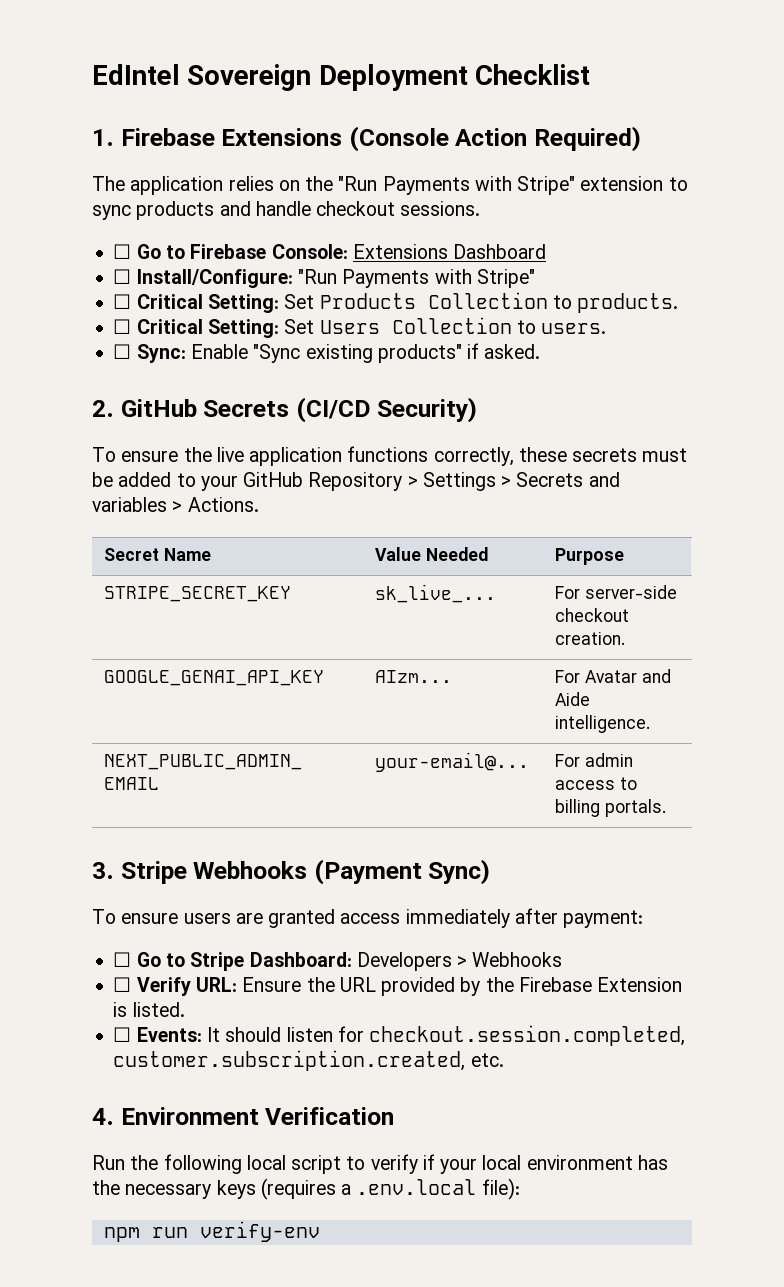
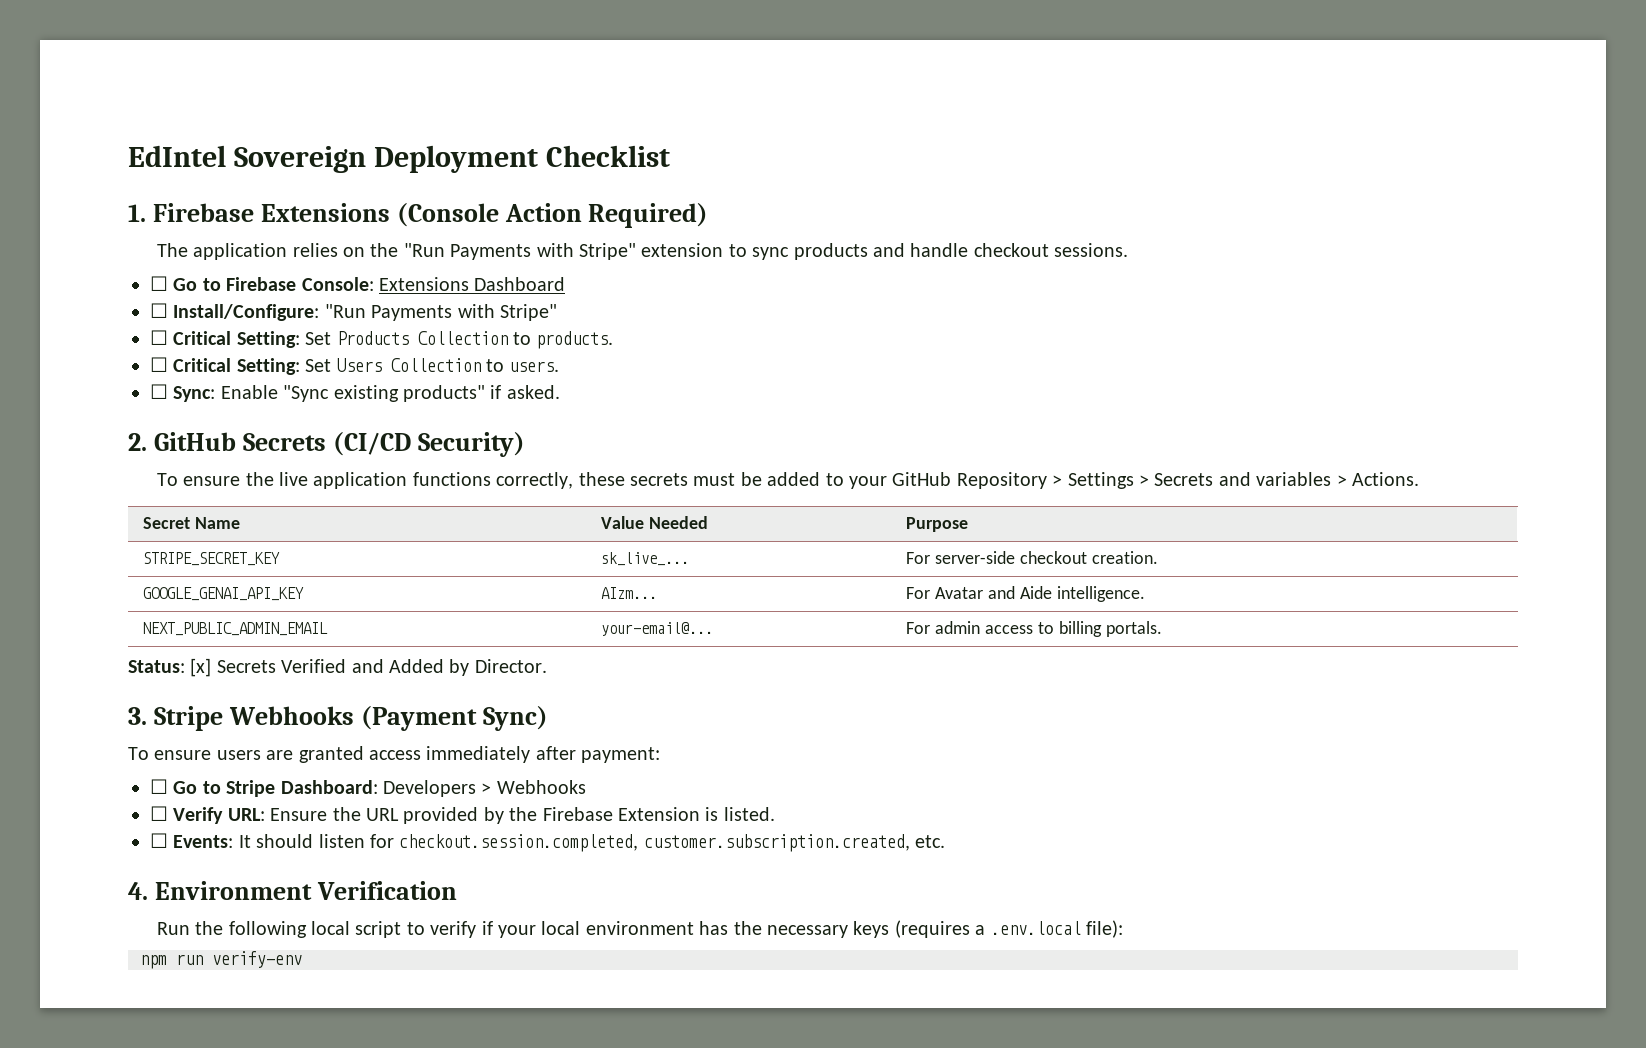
(667, 808) none -> [128,658,547,677] // Status: [x] Secrets Verified and Added by Director.

